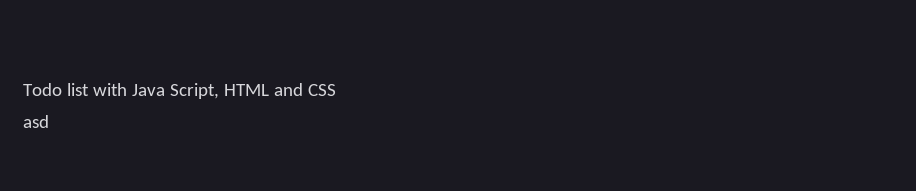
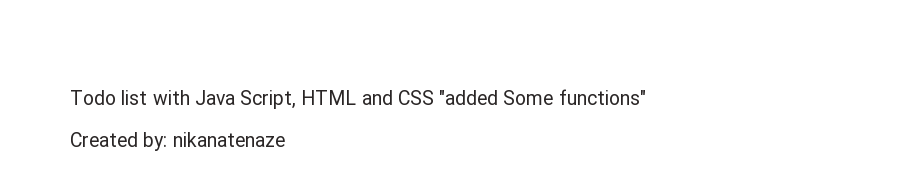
[23,115,49,128] // asd -> [439,89,646,105] [70,132,285,151] "added Some functions" // Created by: nikanatenaze

